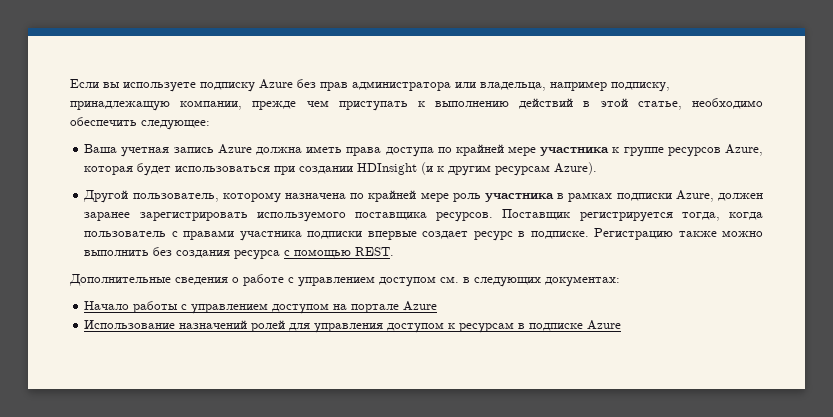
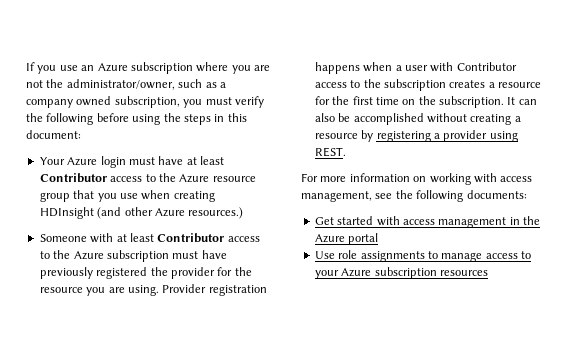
[70,79,670,92] [70,98,763,111] [70,117,210,130] [84,144,763,157] [84,162,598,176] [83,190,764,203] [84,209,763,222] [84,228,764,241] [84,247,395,260] [69,274,620,287] [84,301,438,314] [84,320,622,333] Если вы используете подписку Azure без прав администратора или владельца, например подписку, принадлежащую компании, прежде чем приступать к выполнению действий в этой статье, необходимо обеспечить следующее: // Ваша учетная запись Azure должна иметь права доступа по крайней мере участника к группе ресурсов Azure, которая будет использоваться при создании HDInsight (и к другим ресурсам Azure). // Другой пользователь, которому назначена по крайней мере роль участника в рамках подписки Azure, должен заранее зарегистрировать используемого поставщика ресурсов. Поставщик регистрируется тогда, когда пользователь с правами участника подписки впервые создает ресурс в подписке. Регистрацию также можно выполнить без создания ресурса с помощью REST. // Дополнительные сведения о работе с управлением доступом см. в следующих документах: // Начало работы с управлением доступом на портале Azure // Использование назначений ролей для управления доступом к ресурсам в подписке Azure -> [26,62,270,74] [26,79,226,90] [26,96,264,108] [26,113,247,125] [26,130,81,139] [39,156,224,168] [39,173,256,183] [39,190,215,202] [39,207,244,219] [39,233,260,243] [39,250,227,262] [39,267,252,279] [39,284,267,296] [314,62,517,74] [314,79,541,91] [314,96,537,108] [314,113,521,125] [314,130,518,142] [314,147,346,157] [301,173,533,185] [301,190,527,202] [314,216,540,228] [314,233,379,245] [314,250,531,262] [314,267,488,279] If you use an Azure subscription where you are not the administrator/owner, such as a company owned subscription, you must verify the following before using the steps in this document: // Your Azure login must have at least Contributor access to the Azure resource group that you use when creating HDInsight (and other Azure resources.) // Someone with at least Contributor access to the Azure subscription must have previously registered the provider for the resource you are using. Provider registration happens when a user with Contributor access to the subscription creates a resource for the first time on the subscription. It can also be accomplished without creating a resource by registering a provider using REST. // For more information on working with access management, see the following documents: // Get started with access management in the Azure portal // Use role assignments to manage access to your Azure subscription resources

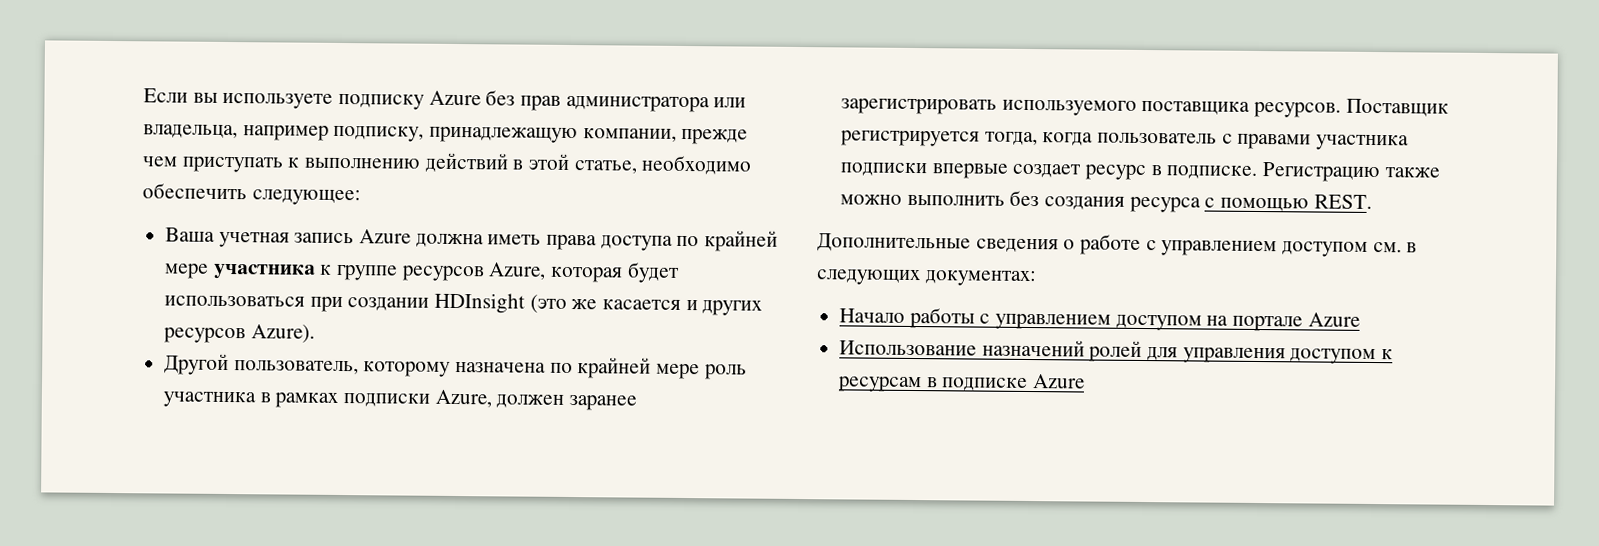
[26,62,270,74] [26,79,226,90] [26,96,264,108] [26,113,247,125] [26,130,81,139] [39,156,224,168] [39,173,256,183] [39,190,215,202] [39,207,244,219] [39,233,260,243] [39,250,227,262] [39,267,252,279] [39,284,267,296] [314,62,517,74] [314,79,541,91] [314,96,537,108] [314,113,521,125] [314,130,518,142] [314,147,346,157] [301,173,533,185] [301,190,527,202] [314,216,540,228] [314,233,379,245] [314,250,531,262] [314,267,488,279] If you use an Azure subscription where you are not the administrator/owner, such as a company owned subscription, you must verify the following before using the steps in this document: // Your Azure login must have at least Contributor access to the Azure resource group that you use when creating HDInsight (and other Azure resources.) // Someone with at least Contributor access to the Azure subscription must have previously registered the provider for the resource you are using. Provider registration happens when a user with Contributor access to the subscription creates a resource for the first time on the subscription. It can also be accomplished without creating a resource by registering a provider using REST. // For more information on working with access management, see the following documents: // Get started with access management in the Azure portal // Use role assignments to manage access to your Azure subscription resources -> [143,88,747,113] [143,124,749,145] [142,152,753,175] [142,183,361,206] [165,227,779,252] [164,262,679,283] [164,292,763,316] [163,324,315,344] [164,353,747,380] [163,389,638,411] [841,98,1449,118] [840,130,1410,151] [840,162,1440,183] [840,190,1372,213] [817,233,1418,257] [816,269,1037,287] [839,307,1360,332] [839,339,1394,365] [837,374,1086,393] Если вы используете подписку Azure без прав администратора или владельца, например подписку, принадлежащую компании, прежде чем приступать к выполнению действий в этой статье, необходимо обеспечить следующее: // Ваша учетная запись Azure должна иметь права доступа по крайней мере участника к группе ресурсов Azure, которая будет использоваться при создании HDInsight (это же касается и других ресурсов Azure). // Другой пользователь, которому назначена по крайней мере роль участника в рамках подписки Azure, должен заранее зарегистрировать используемого поставщика ресурсов. Поставщик регистрируется тогда, когда пользователь с правами участника подписки впервые создает ресурс в подписке. Регистрацию также можно выполнить без создания ресурса с помощью REST. // Дополнительные сведения о работе с управлением доступом см. в следующих документах: // Начало работы с управлением доступом на портале Azure // Использование назначений ролей для управления доступом к ресурсам в подписке Azure

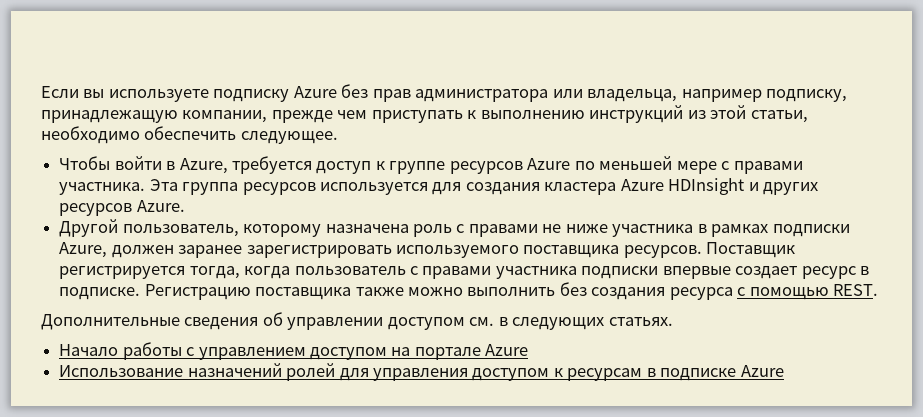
[424,152,753,175] [142,183,361,206] [165,227,779,252] [164,262,679,283] [164,292,682,314] действий в этой статье, необходимо обеспечить следующее: // Ваша учетная запись Azure должна иметь права доступа по крайней мере участника к группе ресурсов Azure, которая будет использоваться при создании HDInsight (это же касается -> [589,105,808,123] [41,126,338,144] [59,156,803,174] [59,178,745,195] инструкций из этой статьи, необходимо обеспечить следующее. // Чтобы войти в Azure, требуется доступ к группе ресурсов Azure по меньшей мере с правами участника. Эта группа ресурсов используется для создания кластера Azure HDInsight
[250,324,315,343] Azure). -> [136,200,185,212] Azure.
[549,357,747,380] по крайней мере роль -> [412,224,608,237] роль с правами не ниже
(1381, 172) none -> [255,287,352,300] поставщика
[1063,234,1278,257] о работе с управлением -> [262,312,384,330] об управлении
[924,270,1037,287] документах: -> [608,317,673,326] статьях.

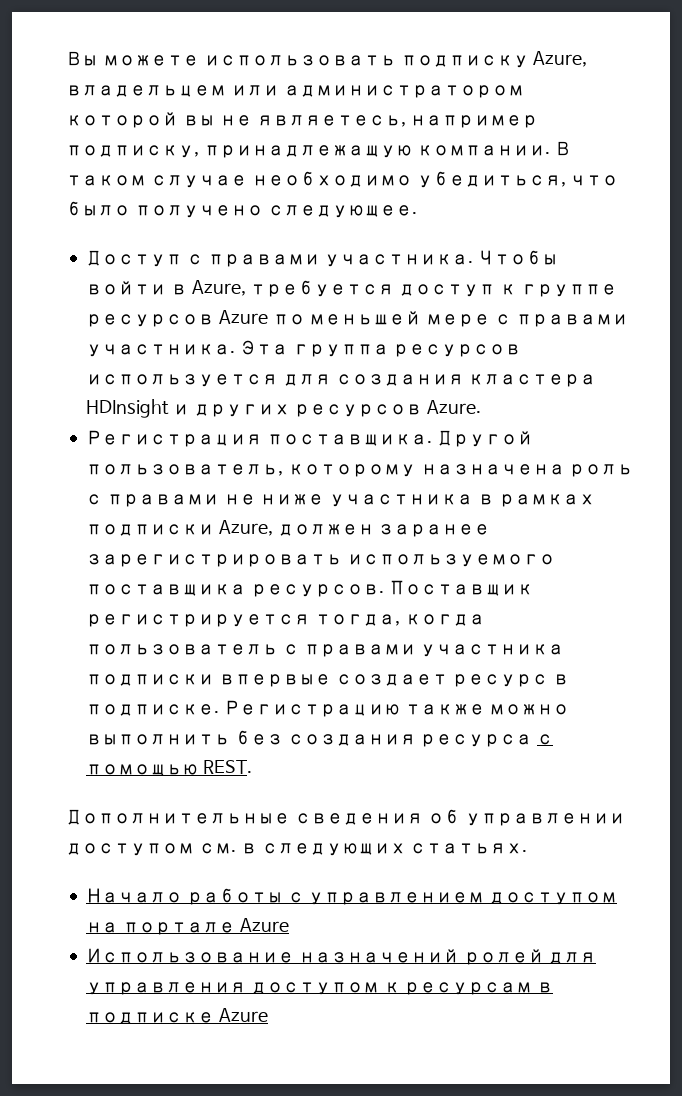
[41,84,848,102] [41,105,808,123] [41,126,338,144] Если вы используете подписку Azure без прав администратора или владельца, например подписку, принадлежащую компании, прежде чем приступать к выполнению инструкций из этой статьи, необходимо обеспечить следующее. // -> [66,51,588,68] [66,85,524,98] [66,112,539,128] [66,141,571,158] [66,171,619,188] [66,201,417,218] [85,250,474,267] Вы можете использовать подписку Azure, владельцем или администратором которой вы не являетесь, например подписку, принадлежащую компании. В таком случае необходимо убедиться, что было получено следующее. // Доступ с правами участника.
[620,179,664,191] Azure -> (597, 380) none
(185, 206) none -> [85,430,432,447] Регистрация поставщика.
[255,287,352,300] поставщика -> (400, 708) none

